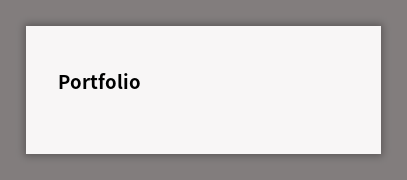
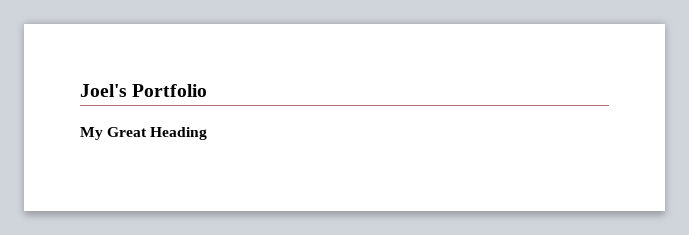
(58, 81) none -> [80,84,127,97] Joel's
(141, 81) none -> [80,127,208,140] // My Great Heading

